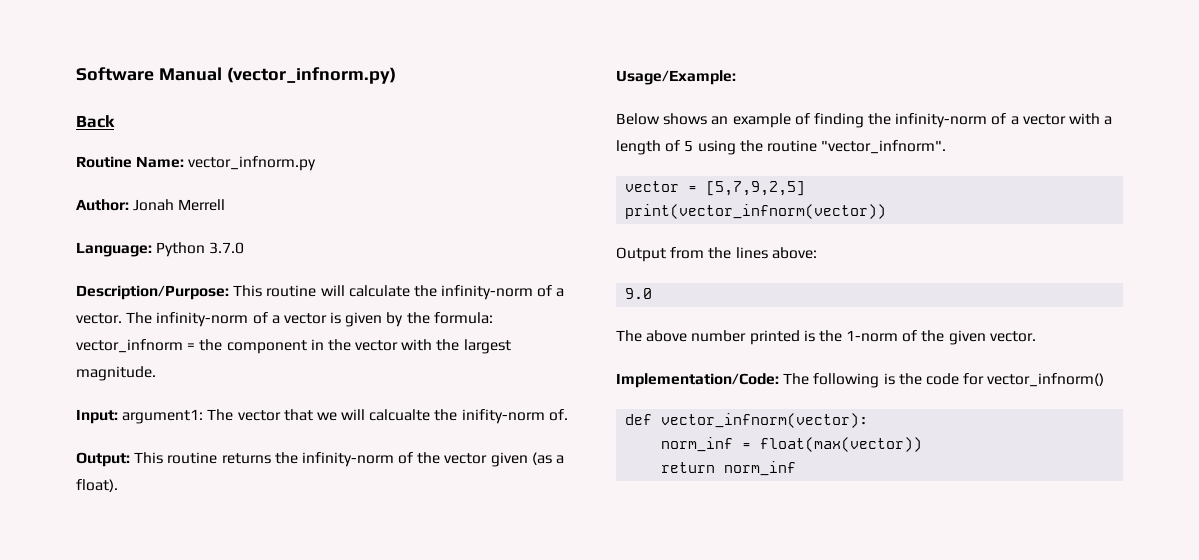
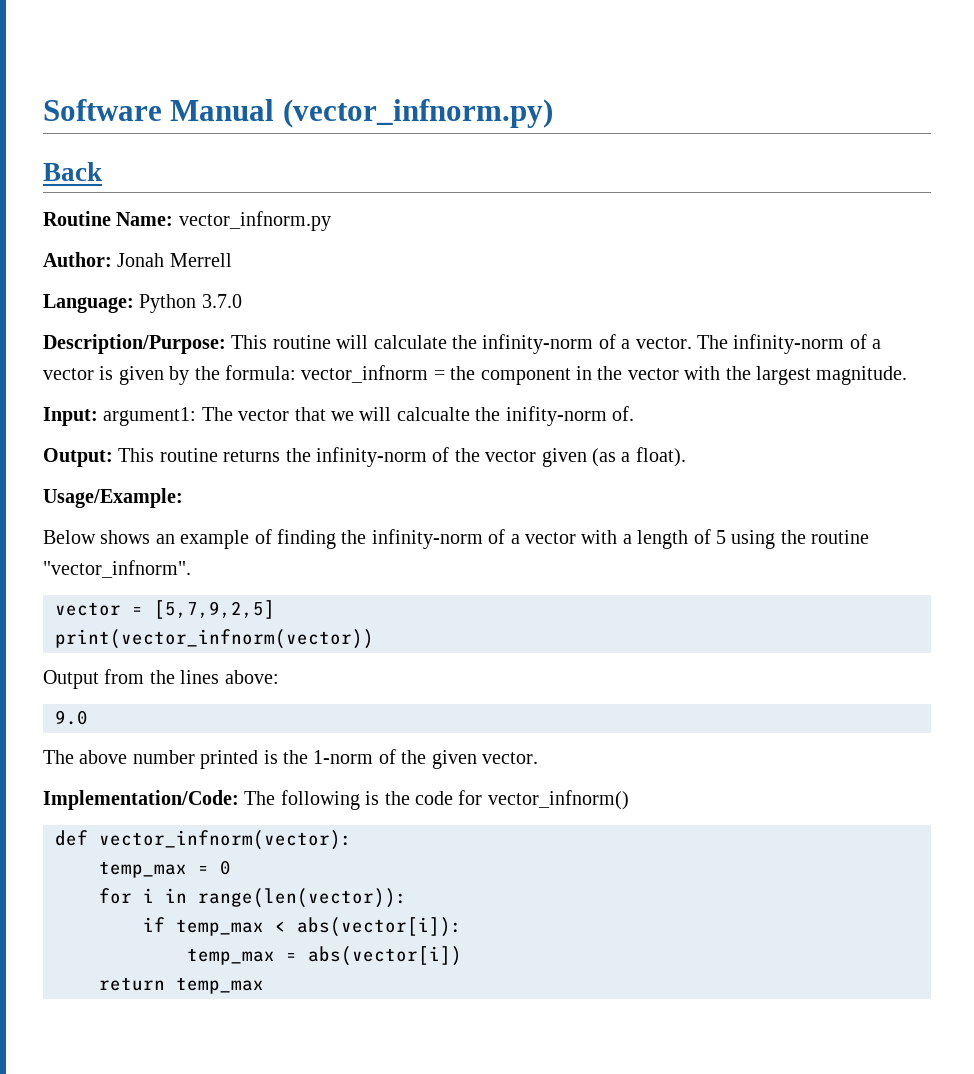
[661,437,923,452] norm_inf = float(max(vector)) -> [99,860,231,878] [99,888,407,908] [143,917,462,937] [187,946,462,966] temp_max = 0 // for i in range(len(vector)): // if temp_max < abs(vector[i]): // temp_max = abs(vector[i])
[724,461,797,476] norm_inf -> [176,977,264,994] temp_max

